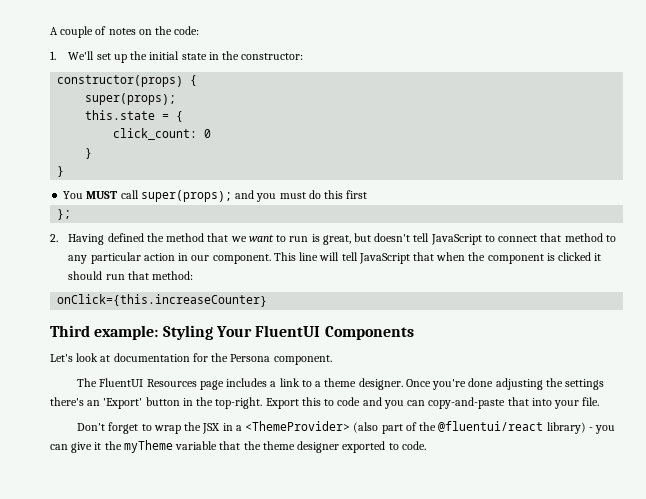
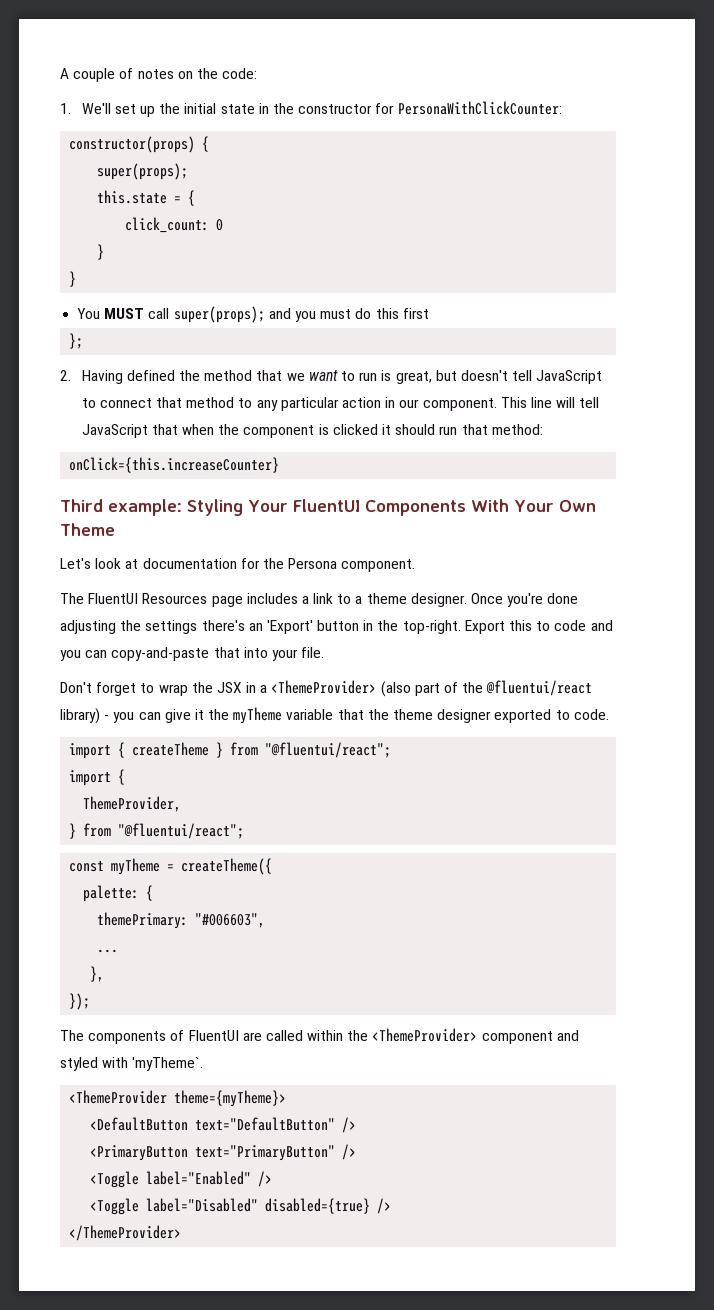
[241,53,304,60] constructor: -> [298,101,562,115] constructor for PersonaWithClickCounter:
(414, 333) none -> [470,499,596,512] [60,523,115,536] With Your Own Theme
(426, 445) none -> [69,742,392,759] [69,769,126,786] [83,796,182,812] [69,823,245,839] [69,858,273,875] [83,885,154,902] [97,912,266,929] [97,949,119,953] [90,966,105,982] [69,993,91,1010] [60,1028,579,1044] [60,1057,204,1071] [69,1090,287,1107] [90,1117,357,1133] [90,1144,357,1161] [90,1171,273,1188] [90,1198,392,1215] [69,1225,182,1241] // import { createTheme } from "@fluentui/react"; // import { // ThemeProvider, // } from "@fluentui/react"; // const myTheme = createTheme({ // palette: { // themePrimary: "#006603", // ... // }, // }); // The components of FluentUI are called within the <ThemeProvider> component and styled with 'myTheme`. // <ThemeProvider theme={myTheme}> // <DefaultButton text="DefaultButton" /> // <PrimaryButton text="PrimaryButton" /> // <Toggle label="Enabled" /> // <Toggle label="Disabled" disabled={true} /> // </ThemeProvider>

